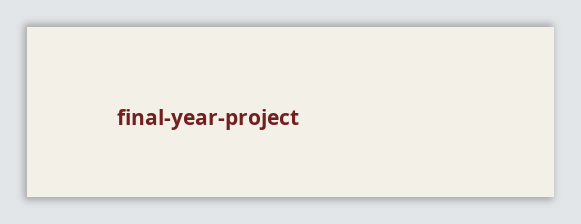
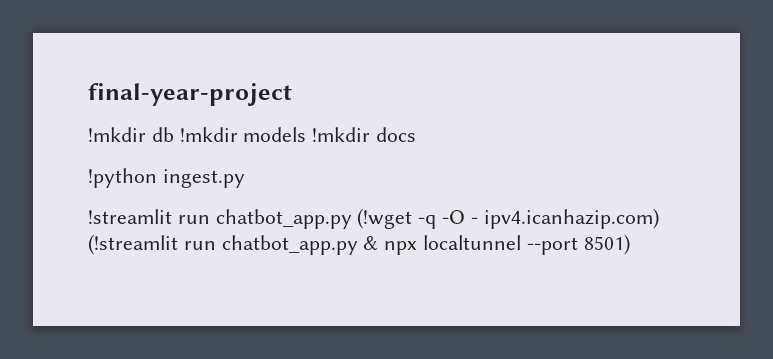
(299, 119) none -> [88,127,417,142] [88,168,245,188] [88,208,659,229] [88,234,630,255] // !mkdir db !mkdir models !mkdir docs // !python ingest.py // !streamlit run chatbot_app.py (!wget -q -O - ipv4.icanhazip.com) (!streamlit run chatbot_app.py & npx localtunnel --port 8501)

